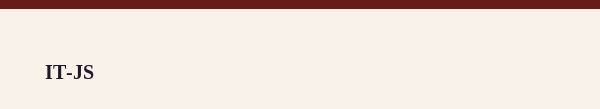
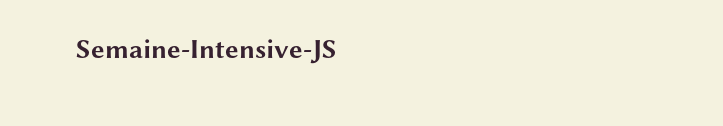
[45,65,94,79] IT-JS -> [76,39,337,64] Semaine-Intensive-JS

